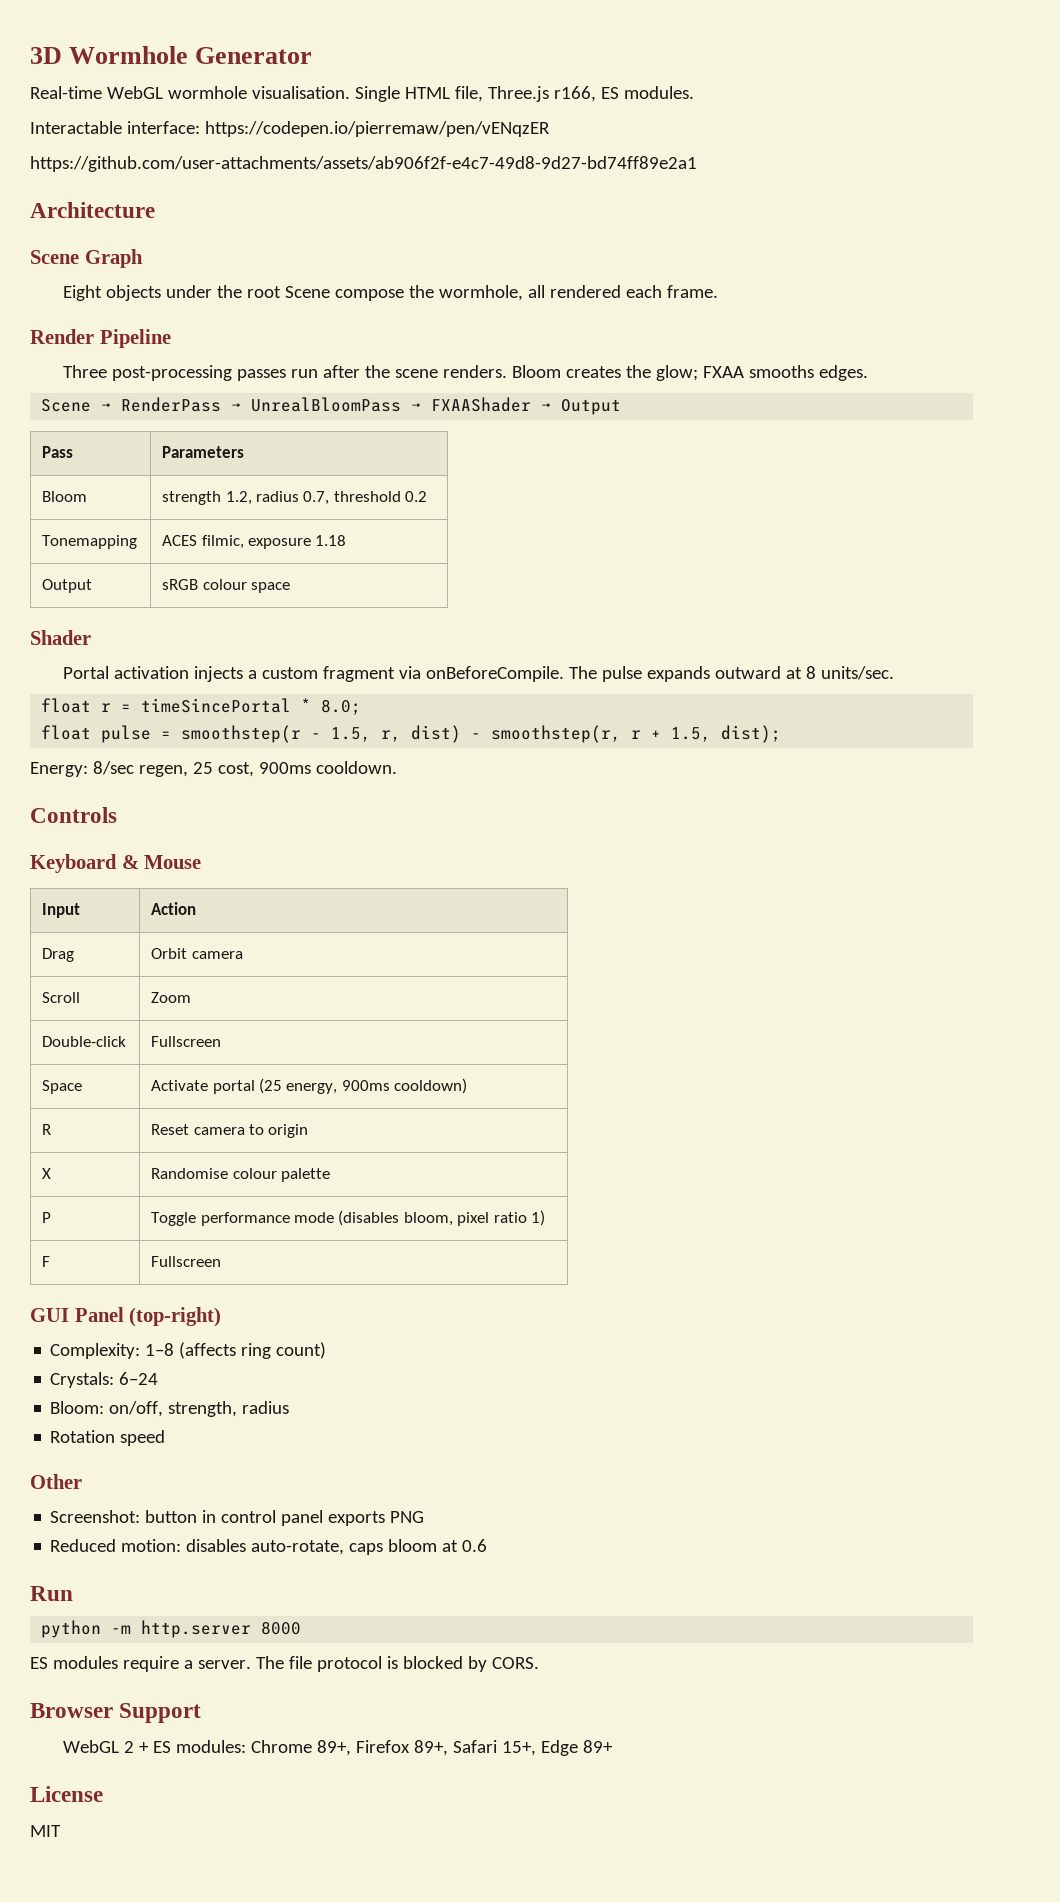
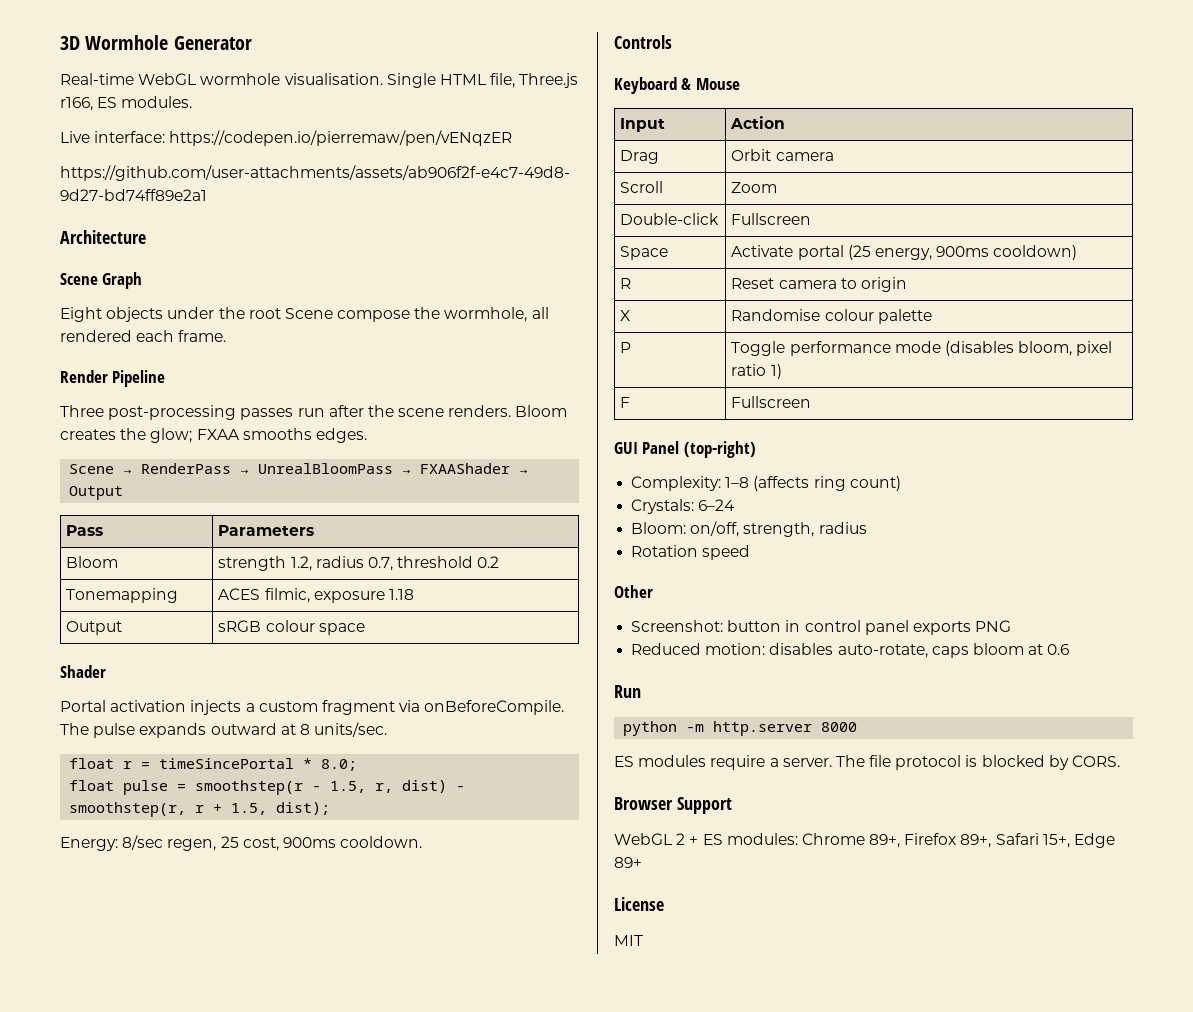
[30,121,122,134] Interactable -> [60,131,90,143] Live

